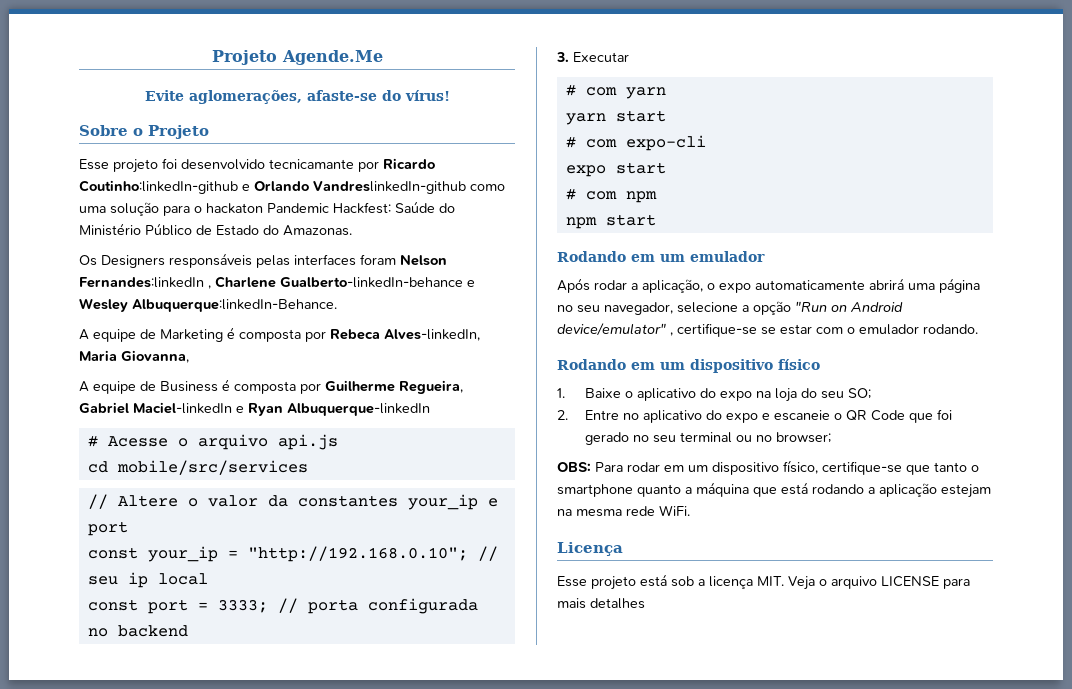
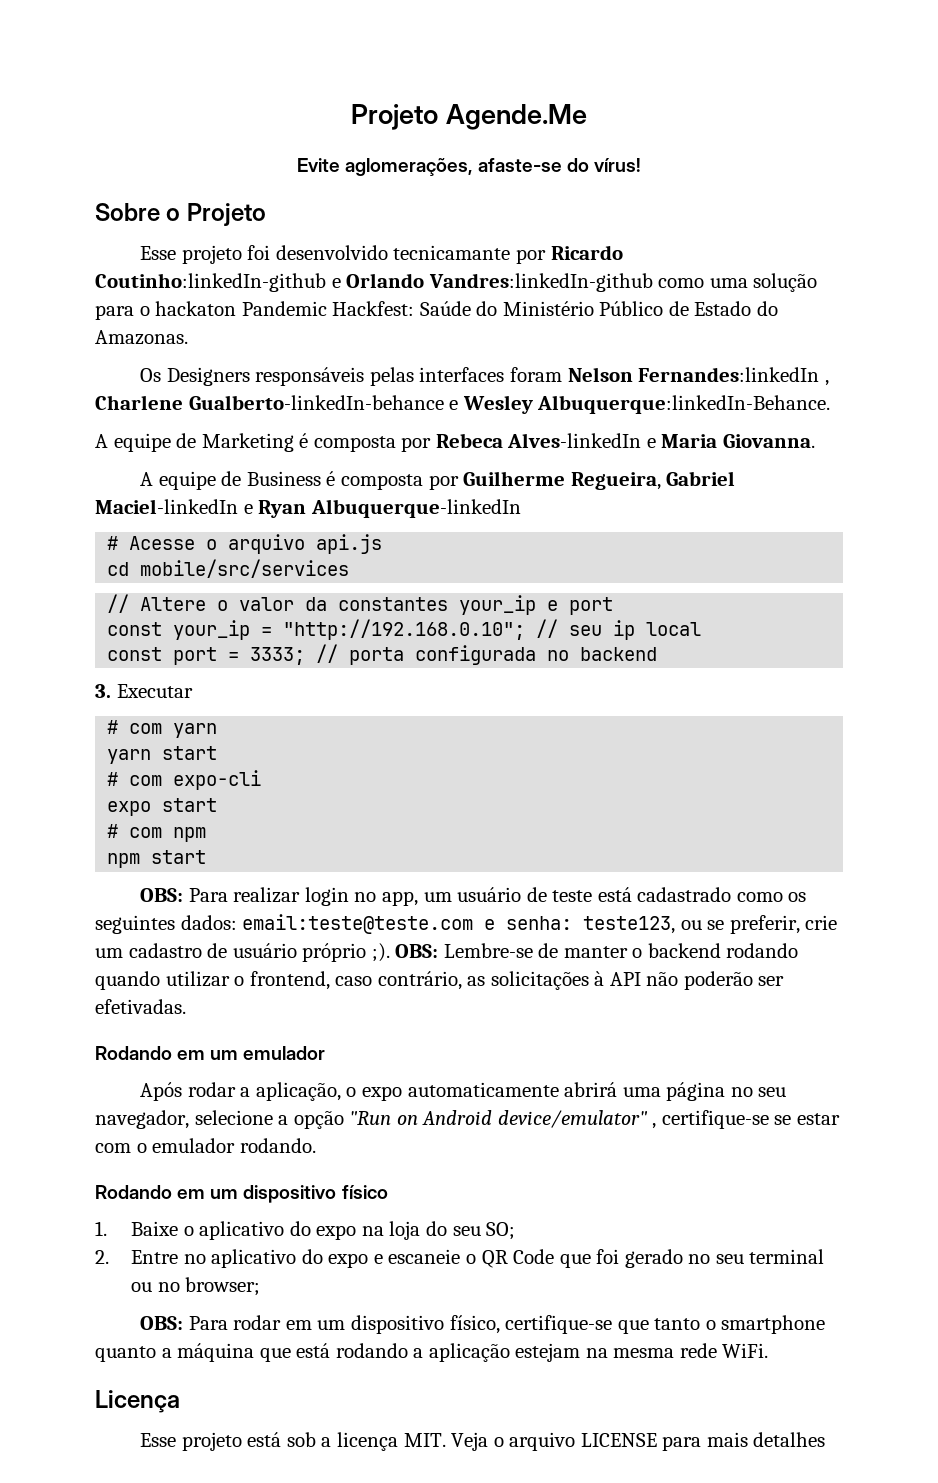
[313,181,466,194] VandreslinkedIn-github -> [428,273,653,292] Vandres:linkedIn-github
[384,329,480,341] [79,350,189,363] Alves-linkedIn, Maria Giovanna, -> [507,433,815,448] Alves-linkedIn e Maria Giovanna.
(656, 220) none -> [140,887,807,906] [95,914,838,934] [95,943,799,962] [95,971,785,990] [95,999,186,1014] // OBS: Para realizar login no app, um usuário de teste está cadastrado como os seguintes dados: email:teste@teste.com e senha: teste123, ou se preferir, crie um cadastro de usuário próprio ;). OBS: Lembre-se de manter o backend rodando quando utilizar o frontend, caso contrário, as solicitações à API não poderão ser efetivadas.

